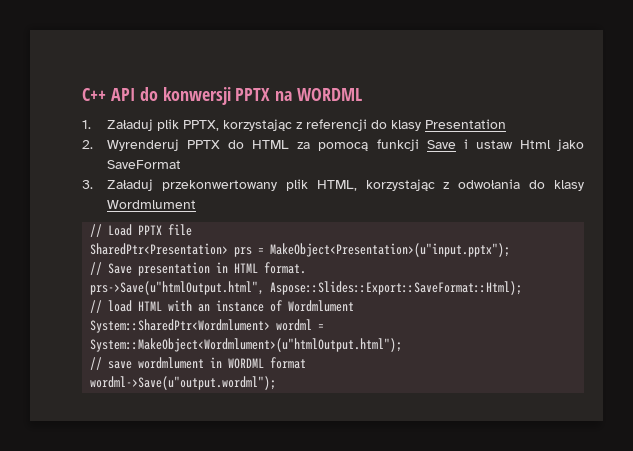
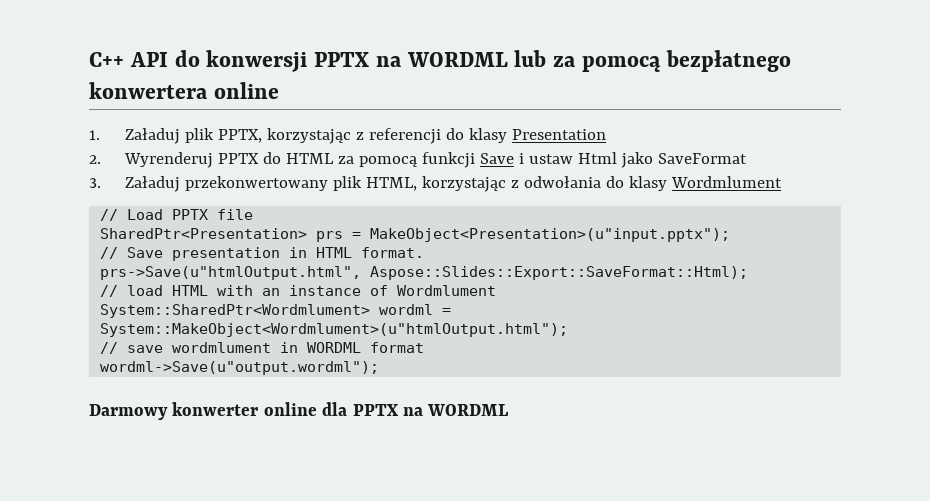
(363, 94) none -> [514,50,791,72] [89,82,279,99] lub za pomocą bezpłatnego konwertera online
(277, 383) none -> [89,402,509,420] // Darmowy konwerter online dla PPTX na WORDML

